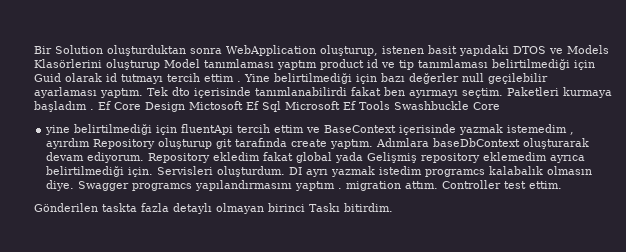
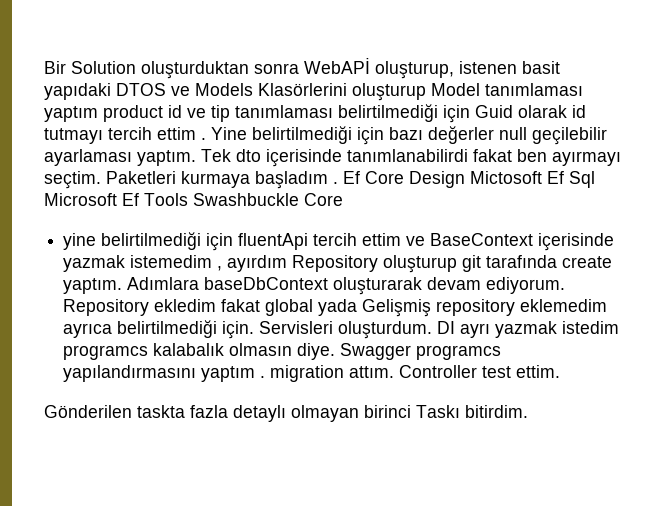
[226,45,316,56] WebApplication -> [304,57,370,74] WebAPİ

